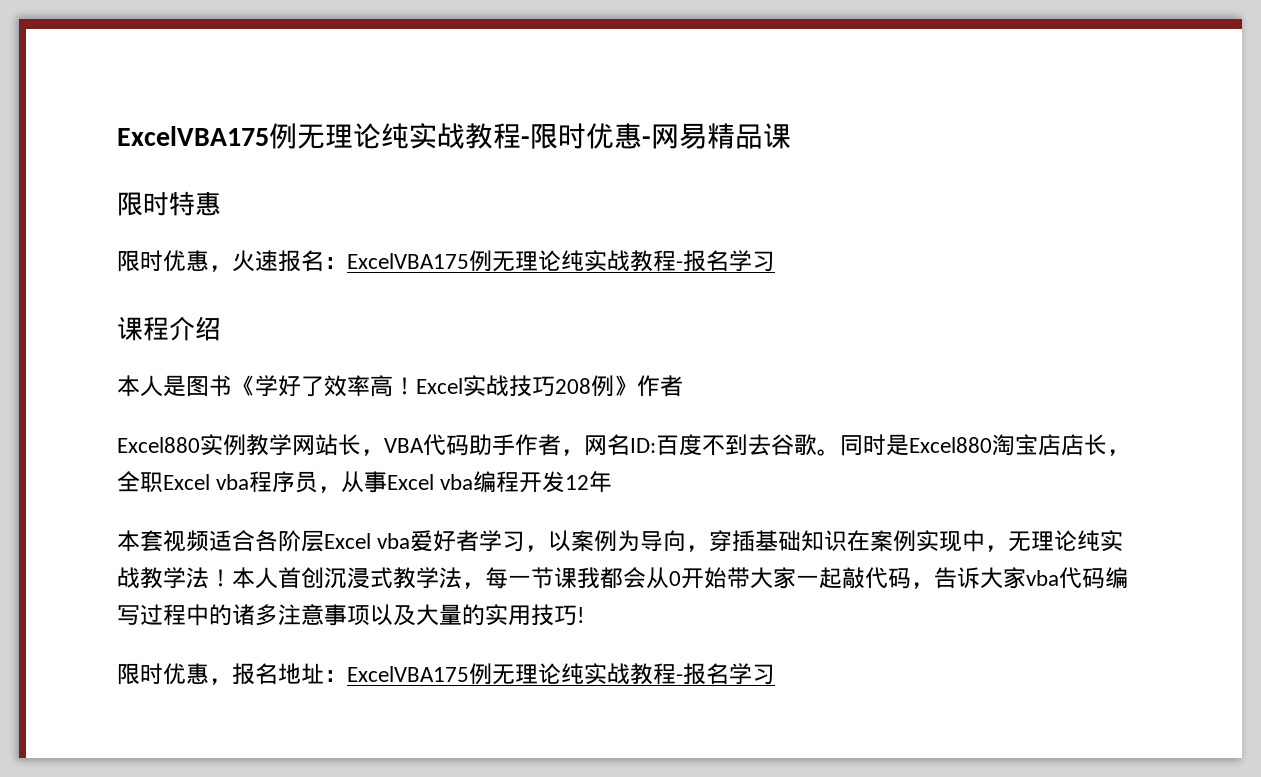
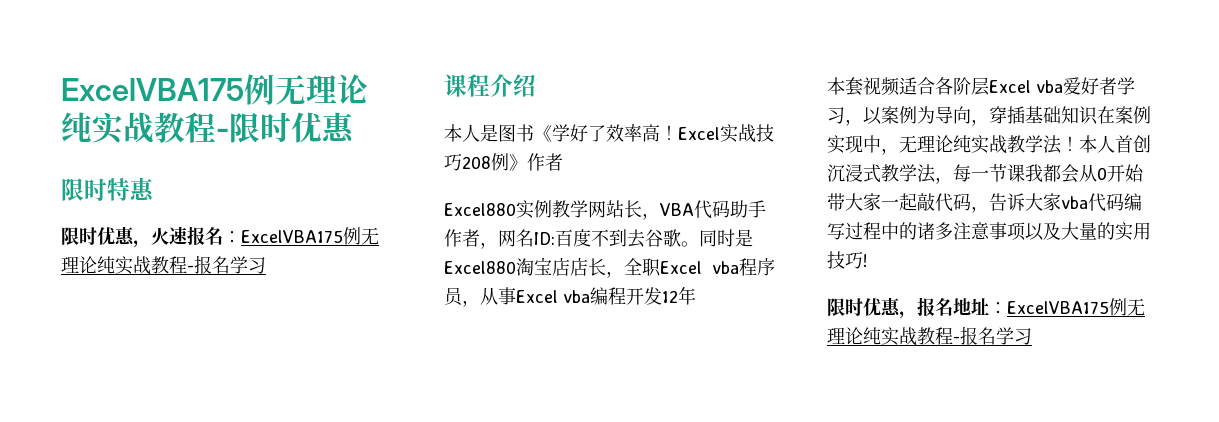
[642,123,791,149] -网易精品课 -> (356, 127) none

